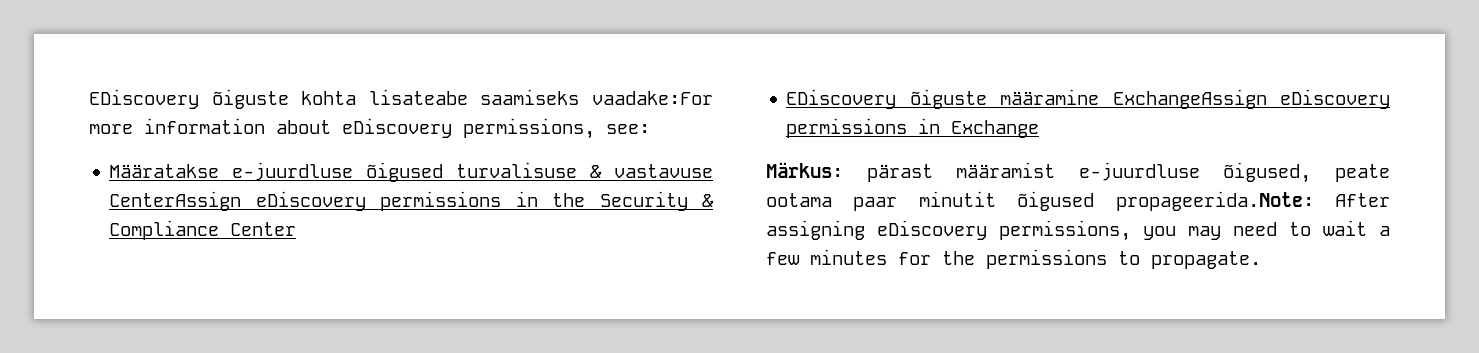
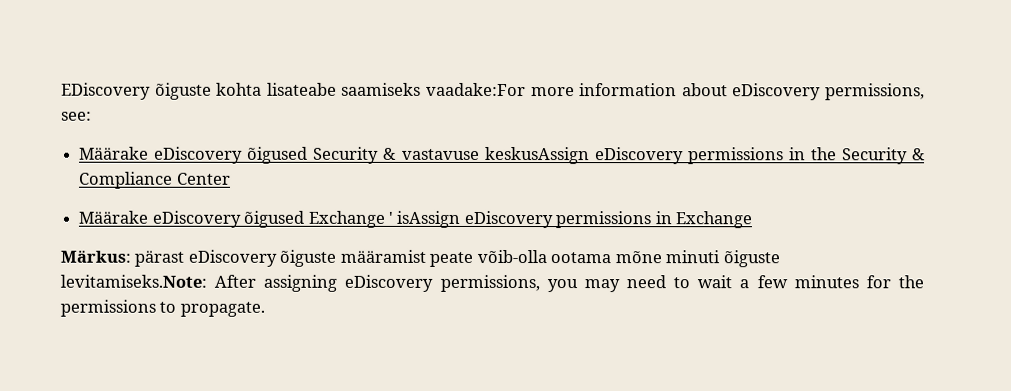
[109,162,578,182] Määratakse e-juurdluse õigused turvalisuse -> [79,146,380,164] Määrake eDiscovery õigused Security
[109,191,242,211] CenterAssign -> [484,146,590,165] keskusAssign
[786,89,1267,109] EDiscovery õiguste määramine ExchangeAssign -> [78,210,461,228] Määrake eDiscovery õigused Exchange ' isAssign
[956,162,1390,183] [766,191,1314,211] määramist e-juurdluse õigused, peate ootama paar minutit õigused propageerida.Note: -> [187,249,780,268] [60,274,207,288] eDiscovery õiguste määramist peate võib-olla ootama mõne minuti õiguste levitamiseks.Note:

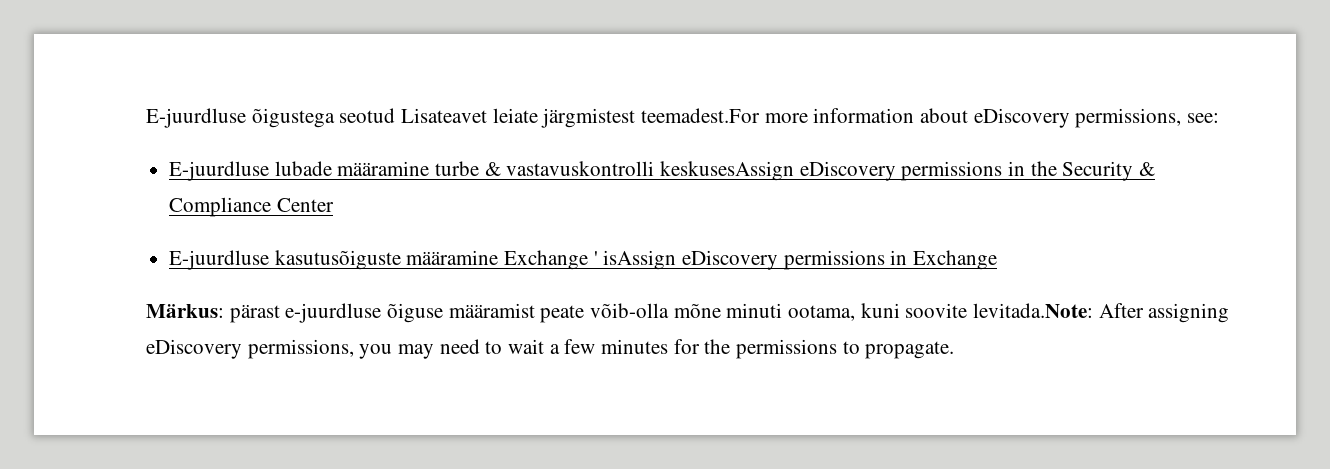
[61,82,526,100] EDiscovery õiguste kohta lisateabe saamiseks vaadake:For -> [146,108,761,128] E-juurdluse õigustega seotud Lisateavet leiate järgmistest teemadest.For
[79,146,590,165] Määrake eDiscovery õigused Security & vastavuse keskusAssign -> [169,161,795,181] E-juurdluse lubade määramine turbe & vastavuskontrolli keskusesAssign
[78,210,305,228] Määrake eDiscovery õigused -> [169,250,499,270] E-juurdluse kasutusõiguste määramine
[187,249,337,267] eDiscovery õiguste -> [285,303,444,323] e-juurdluse õiguse
[550,252,612,264] ootama -> (670, 310) none
[722,250,780,268] [60,274,207,288] õiguste levitamiseks.Note: -> [788,303,1094,321] ootama, kuni soovite levitada.Note:

